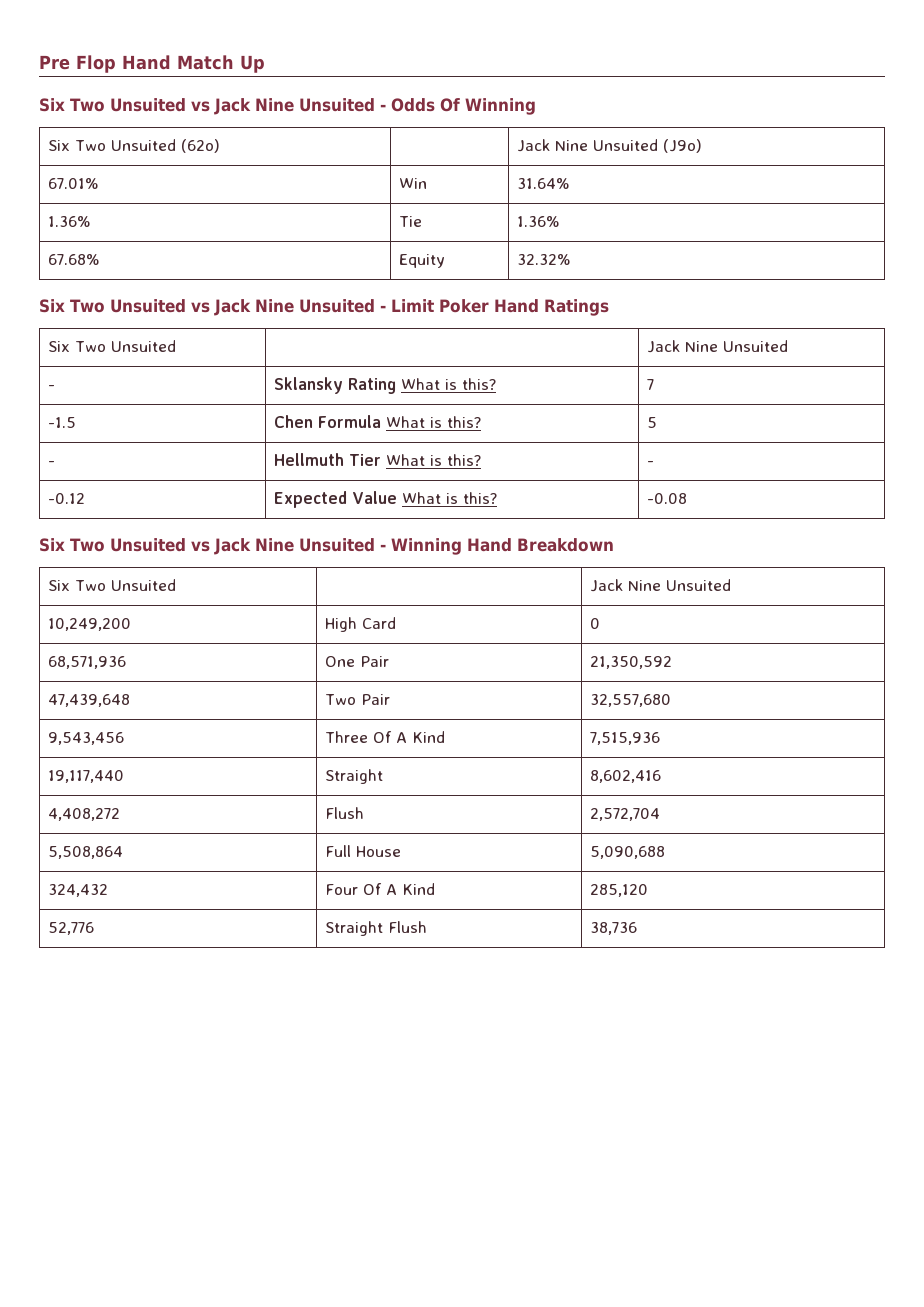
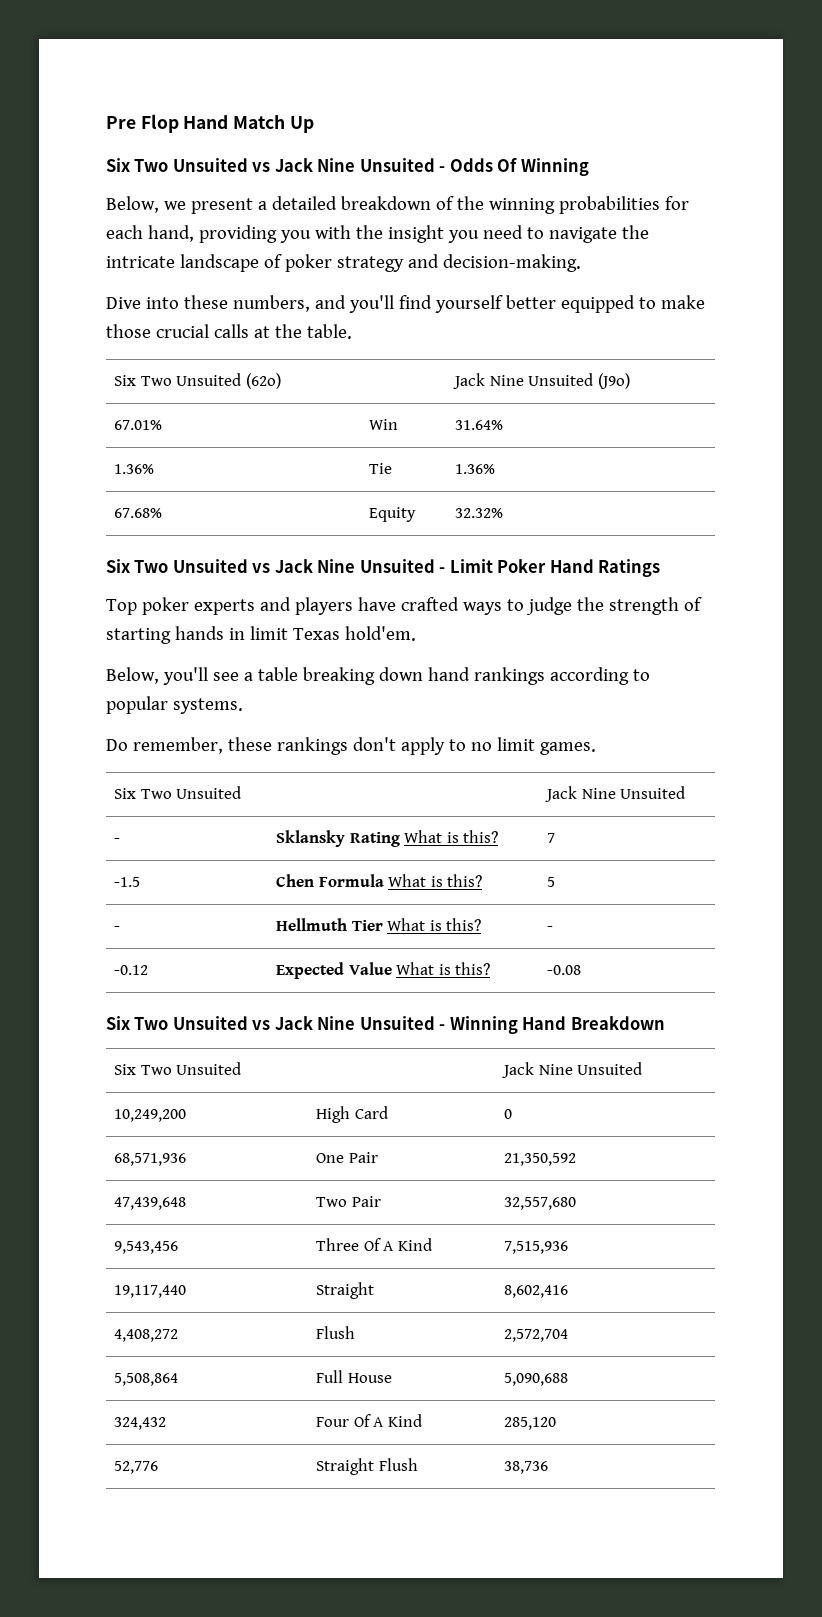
(536, 106) none -> [106,196,689,214] [106,225,649,243] [106,254,581,272] [106,295,705,313] [106,324,352,339] // Below, we present a detailed breakdown of the winning probabilities for each hand, providing you with the insight you need to navigate the intricate landscape of poker strategy and decision-making. // Dive into these numbers, and you'll find yourself better equipped to make those crucial calls at the table.
(609, 307) none -> [106,597,702,615] [106,626,416,644] [106,667,650,685] [106,696,243,714] [106,737,596,755] // Top poker experts and players have crafted ways to judge the strength of starting hands in limit Texas hold'em. // Below, you'll see a table breaking down hand rankings according to popular systems. // Do remember, these rankings don't apply to no limit games.

